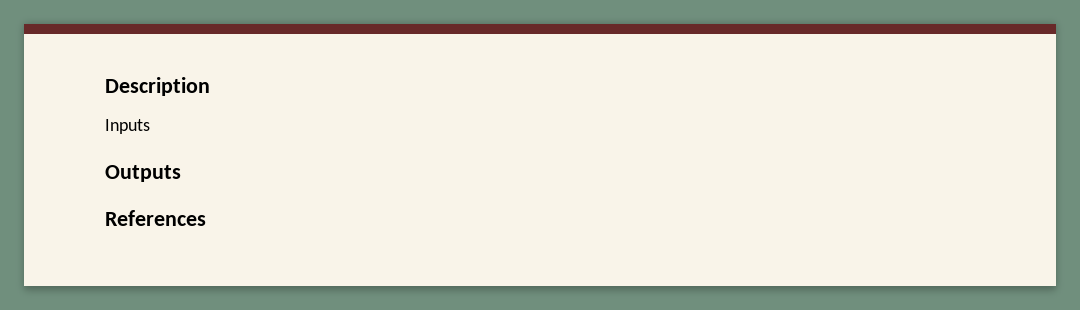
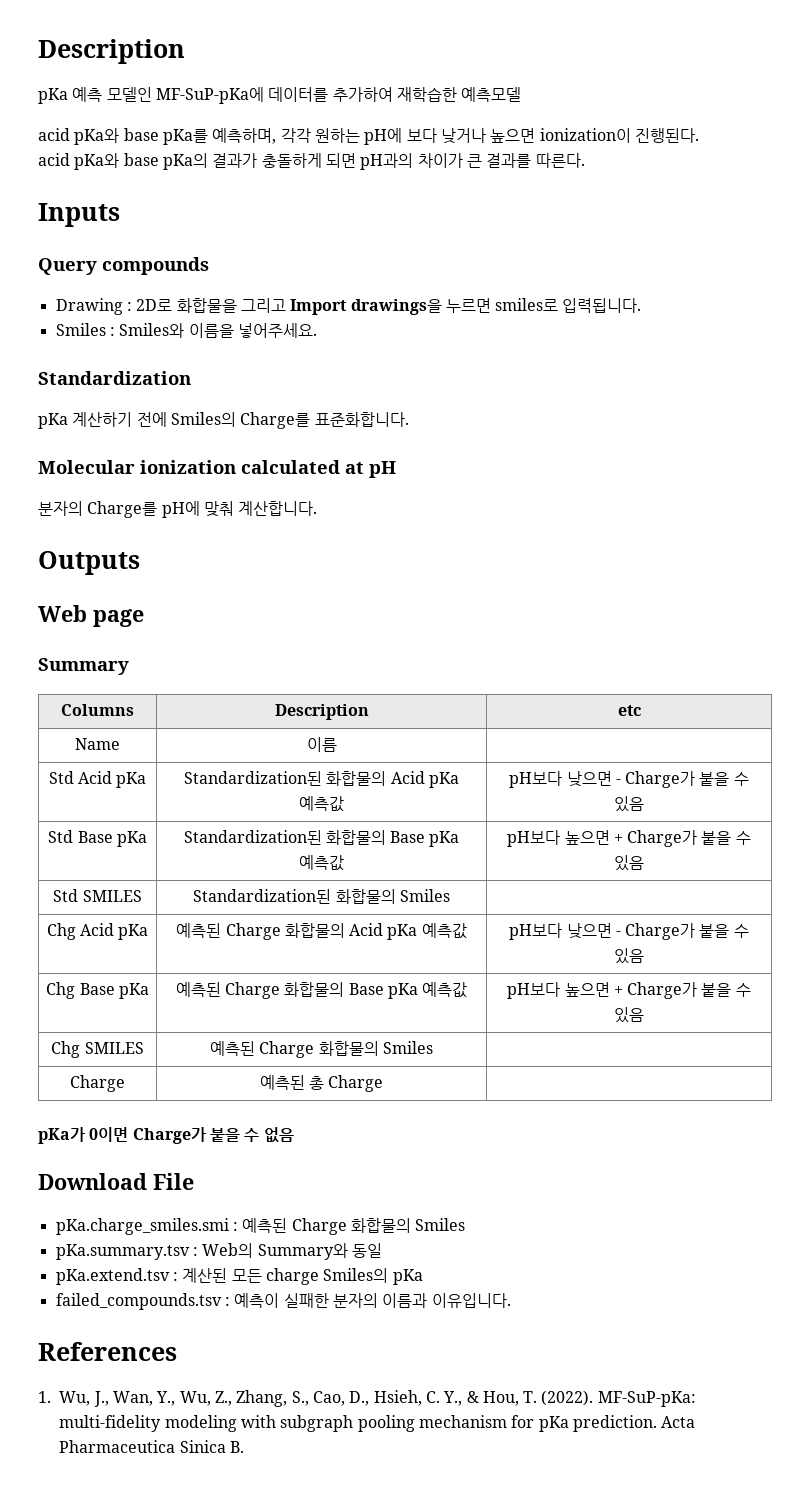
[105,119,150,134] [105,165,181,182] [105,210,206,226] Inputs // Outputs // References -> [38,87,522,104] [38,128,699,145] [38,153,585,170] [38,203,120,227] [38,257,209,275] [55,298,642,315] [55,323,317,338] [38,371,191,385] [38,412,409,429] [38,460,396,478] [38,501,318,518] [38,551,140,575] [38,605,144,627] [38,658,129,675] [61,704,134,716] [274,704,369,720] [617,705,641,716] [75,738,120,750] [306,737,337,752] [48,771,147,788] [184,771,459,788] [299,796,344,812] [509,771,749,788] [614,796,644,812] [48,830,147,847] [183,830,460,847] [299,855,344,871] [507,830,751,847] [614,855,644,871] [53,889,142,902] [193,889,450,904] [46,923,149,940] [176,923,467,940] [509,923,749,940] [614,948,644,964] [46,982,149,999] [175,982,468,999] [507,982,751,999] [614,1007,644,1023] [51,1041,144,1058] [210,1041,433,1058] [70,1075,125,1092] [259,1075,384,1092] [38,1127,294,1144] [38,1173,194,1190] [55,1218,466,1235] [55,1243,382,1260] [55,1268,423,1285] [55,1293,511,1310] [38,1342,177,1361] [38,1390,696,1407] [59,1415,696,1432] [59,1440,245,1453] pKa 예측 모델인 MF-SuP-pKa에 데이터를 추가하여 재학습한 예측모델 // acid pKa와 base pKa를 예측하며, 각각 원하는 pH에 보다 낮거나 높으면 ionization이 진행된다. // acid pKa와 base pKa의 결과가 충돌하게 되면 pH과의 차이가 큰 결과를 따른다. // Inputs // Query compounds // Drawing : 2D로 화합물을 그리고 Import drawings을 누르면 smiles로 입력됩니다. // Smiles : Smiles와 이름을 넣어주세요. // Standardization // pKa 계산하기 전에 Smiles의 Charge를 표준화합니다. // Molecular ionization calculated at pH // 분자의 Charge를 pH에 맞춰 계산합니다. // Outputs // Web page // Summary // Columns | Description | etc // Name | 이름 | // Std Acid pKa | Standardization된 화합물의 Acid pKa 예측값 | pH보다 낮으면 - Charge가 붙을 수 있음 // Std Base pKa | Standardization된 화합물의 Base pKa 예측값 | pH보다 높으면 + Charge가 붙을 수 있음 // Std SMILES | Standardization된 화합물의 Smiles | // Chg Acid pKa | 예측된 Charge 화합물의 Acid pKa 예측값 | pH보다 낮으면 - Charge가 붙을 수 있음 // Chg Base pKa | 예측된 Charge 화합물의 Base pKa 예측값 | pH보다 높으면 + Charge가 붙을 수 있음 // Chg SMILES | 예측된 Charge 화합물의 Smiles | // Charge | 예측된 총 Charge | // pKa가 0이면 Charge가 붙을 수 없음 // Download File // pKa.charge_smiles.smi : 예측된 Charge 화합물의 Smiles // pKa.summary.tsv : Web의 Summary와 동일 // pKa.extend.tsv : 계산된 모든 charge Smiles의 pKa // failed_compounds.tsv : 예측이 실패한 분자의 이름과 이유입니다. // References // 1. Wu, J., Wan, Y., Wu, Z., Zhang, S., Cao, D., Hsieh, C. Y., & Hou, T. (2022). MF-SuP-pKa: multi-fidelity modeling with subgraph pooling mechanism for pKa prediction. Acta Pharmaceutica Sinica B.

